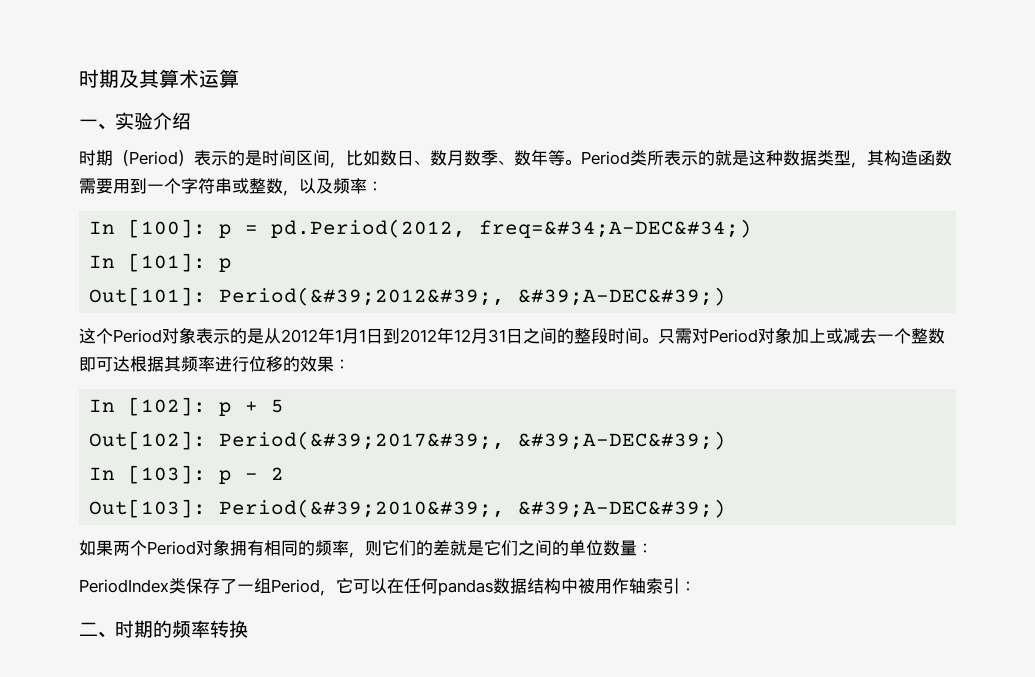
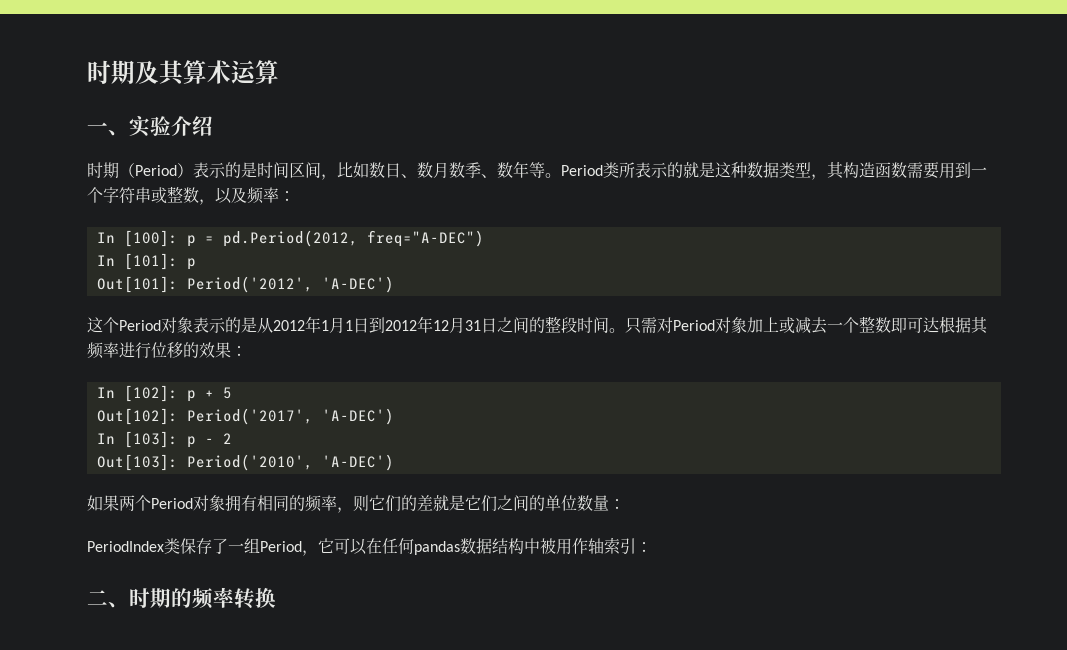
[479,219,753,238] freq=&#34;A-DEC&#34;) -> [366,230,484,247] freq="A-DEC")
[219,287,727,306] Period(&#39;2012&#39;, &#39;A-DEC&#39;) -> [186,276,394,293] Period('2012', 'A-DEC')
[219,431,727,450] Period(&#39;2017&#39;, &#39;A-DEC&#39;) -> [186,408,394,425] Period('2017', 'A-DEC')
[219,499,727,518] Period(&#39;2010&#39;, &#39;A-DEC&#39;) -> [186,454,394,471] Period('2010', 'A-DEC')

